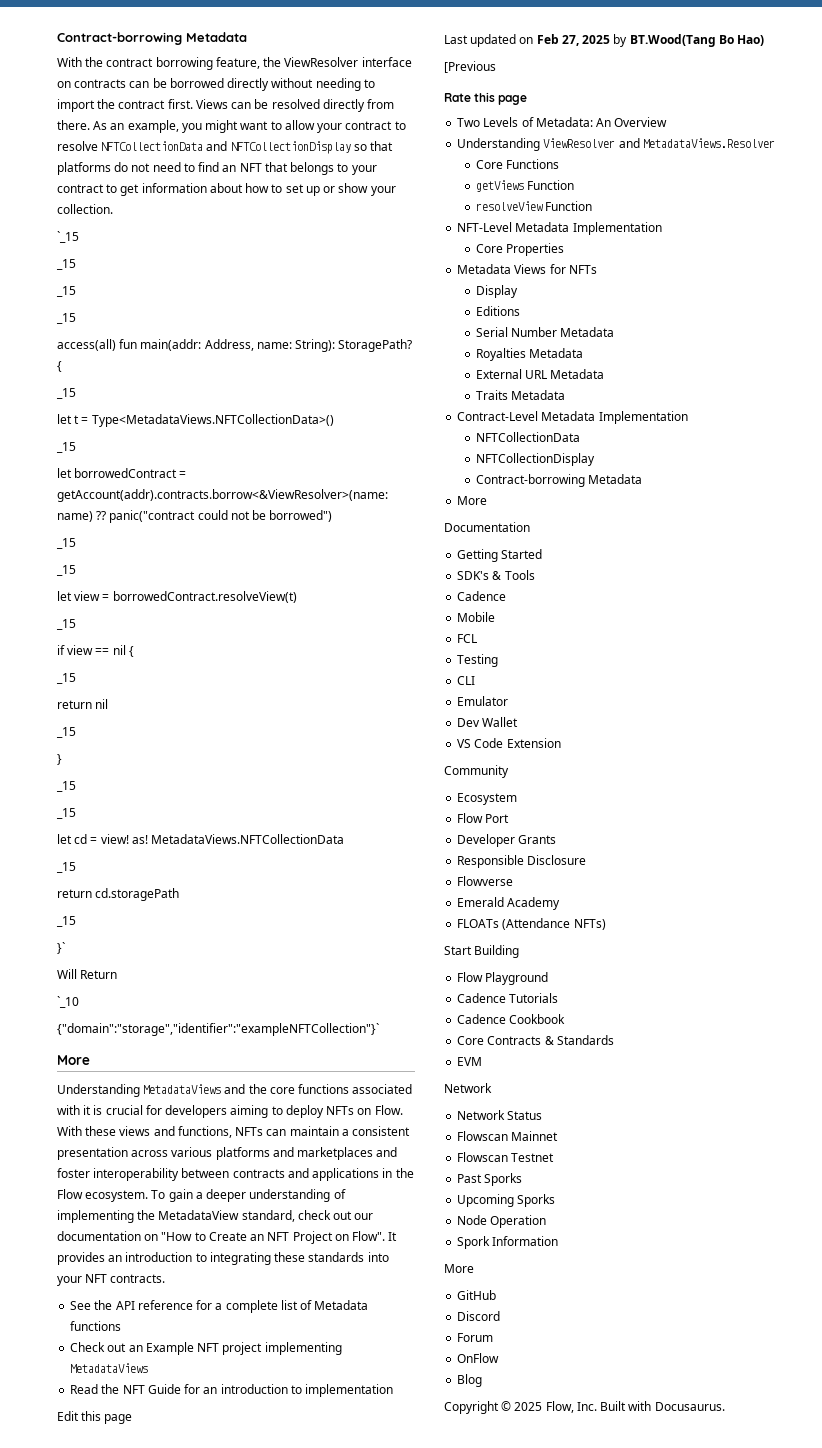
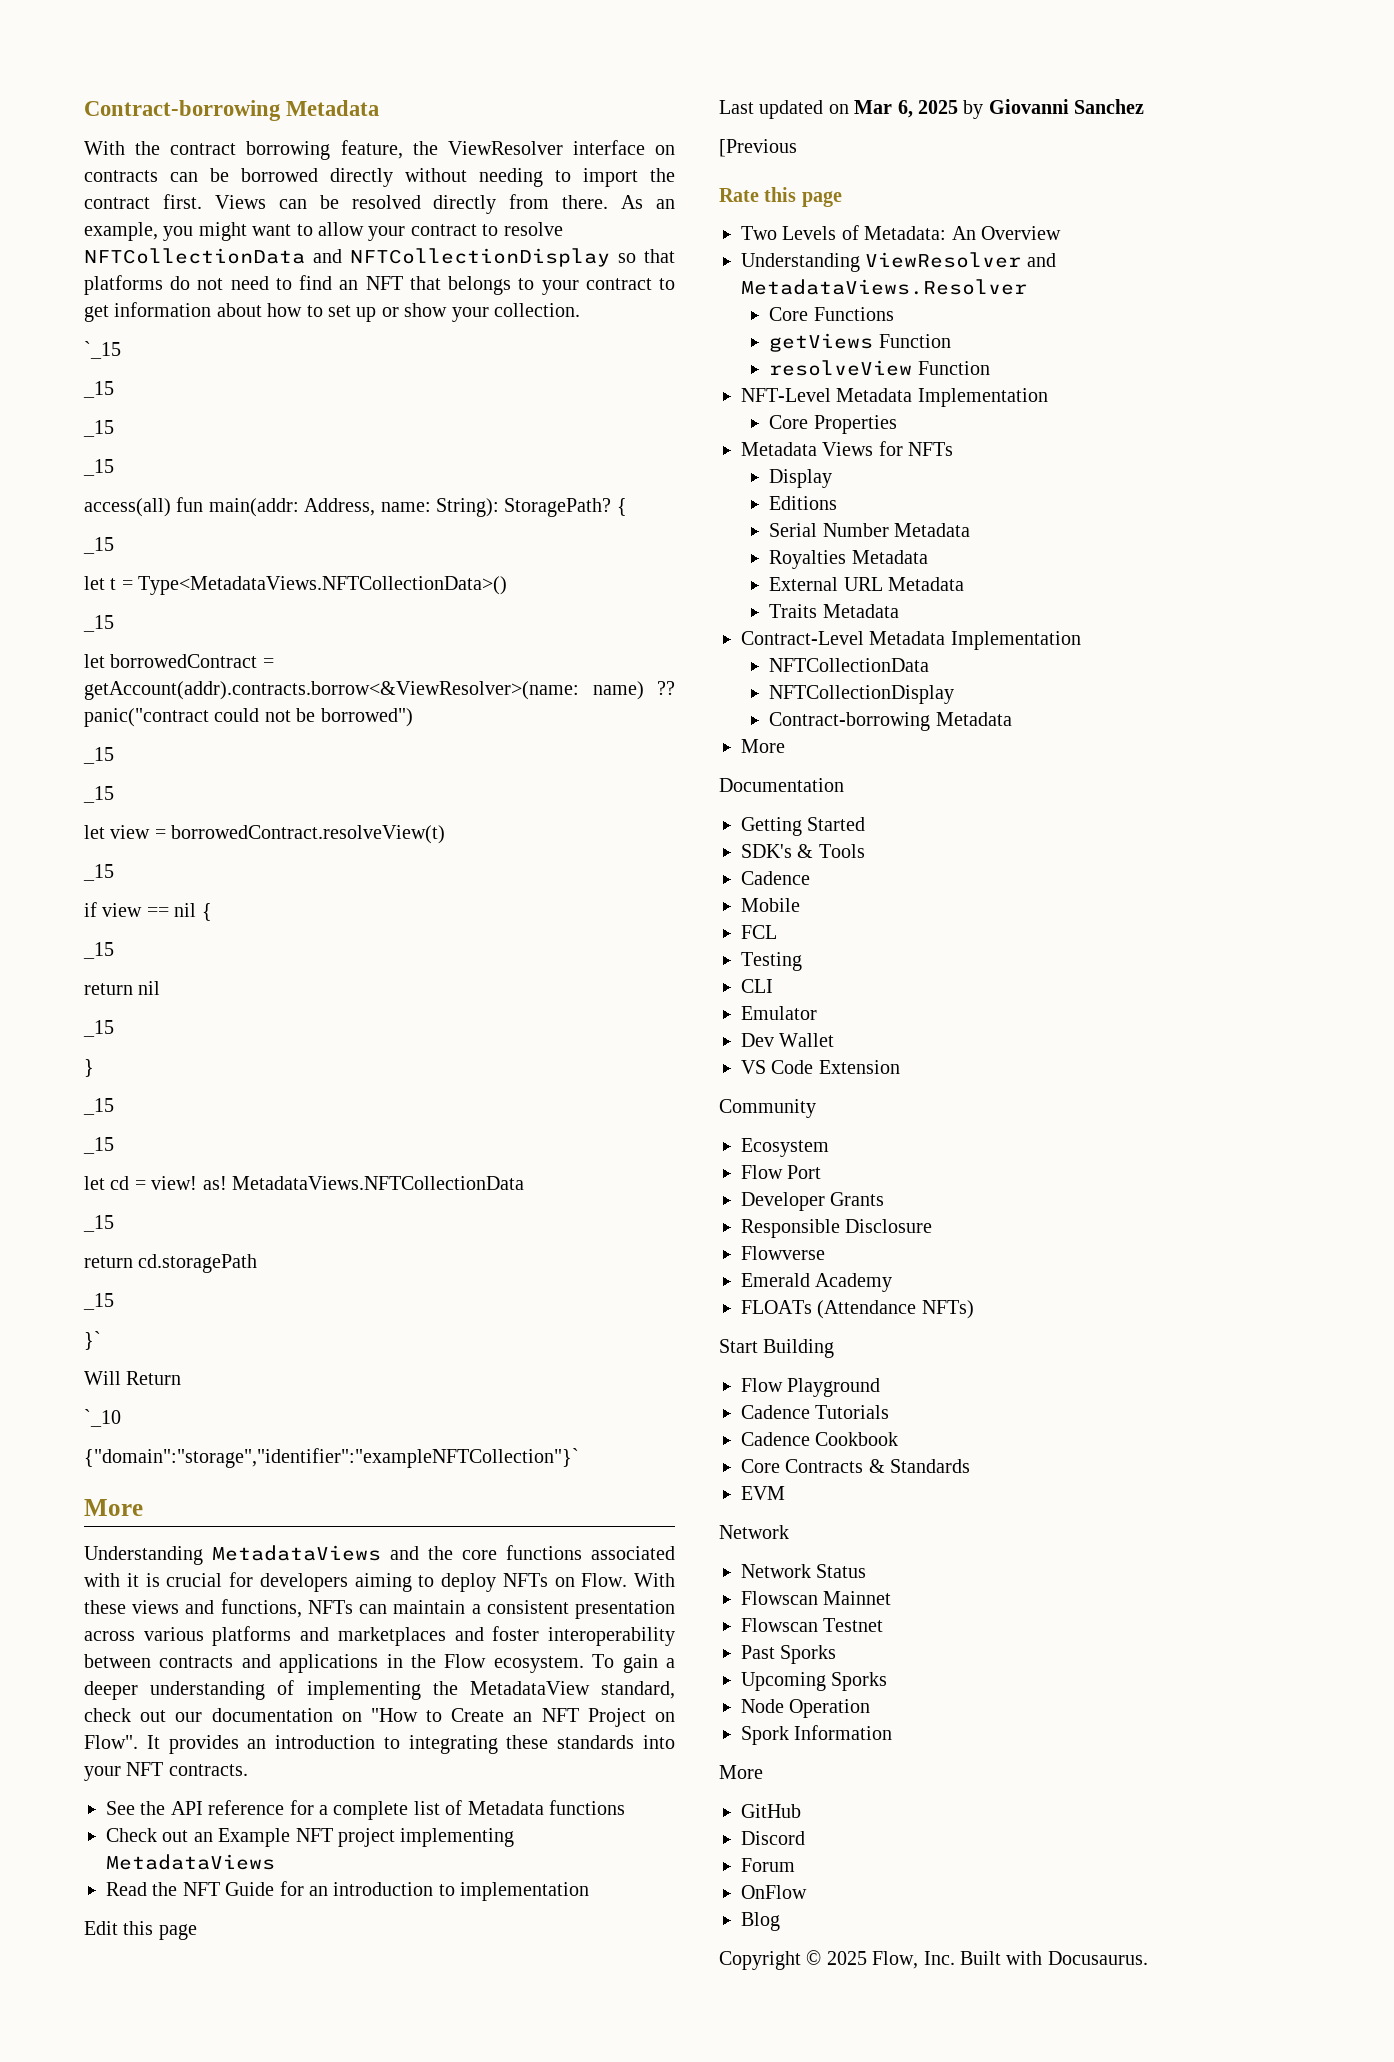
[536,34,765,47] Feb 27, 2025 by BT.Wood(Tang Bo Hao) -> [854,99,1145,119] Mar 6, 2025 by Giovanni Sanchez

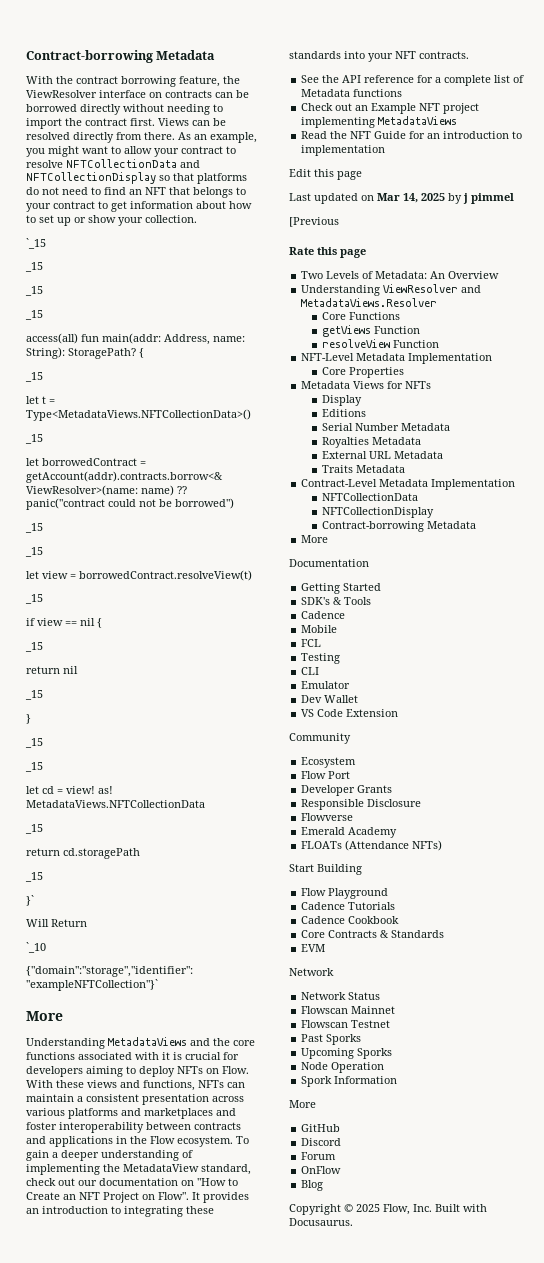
[897,100,913,118] 6, -> [403,193,418,203] 14,
[988,99,1145,114] Giovanni Sanchez -> [463,193,514,204] j pimmel

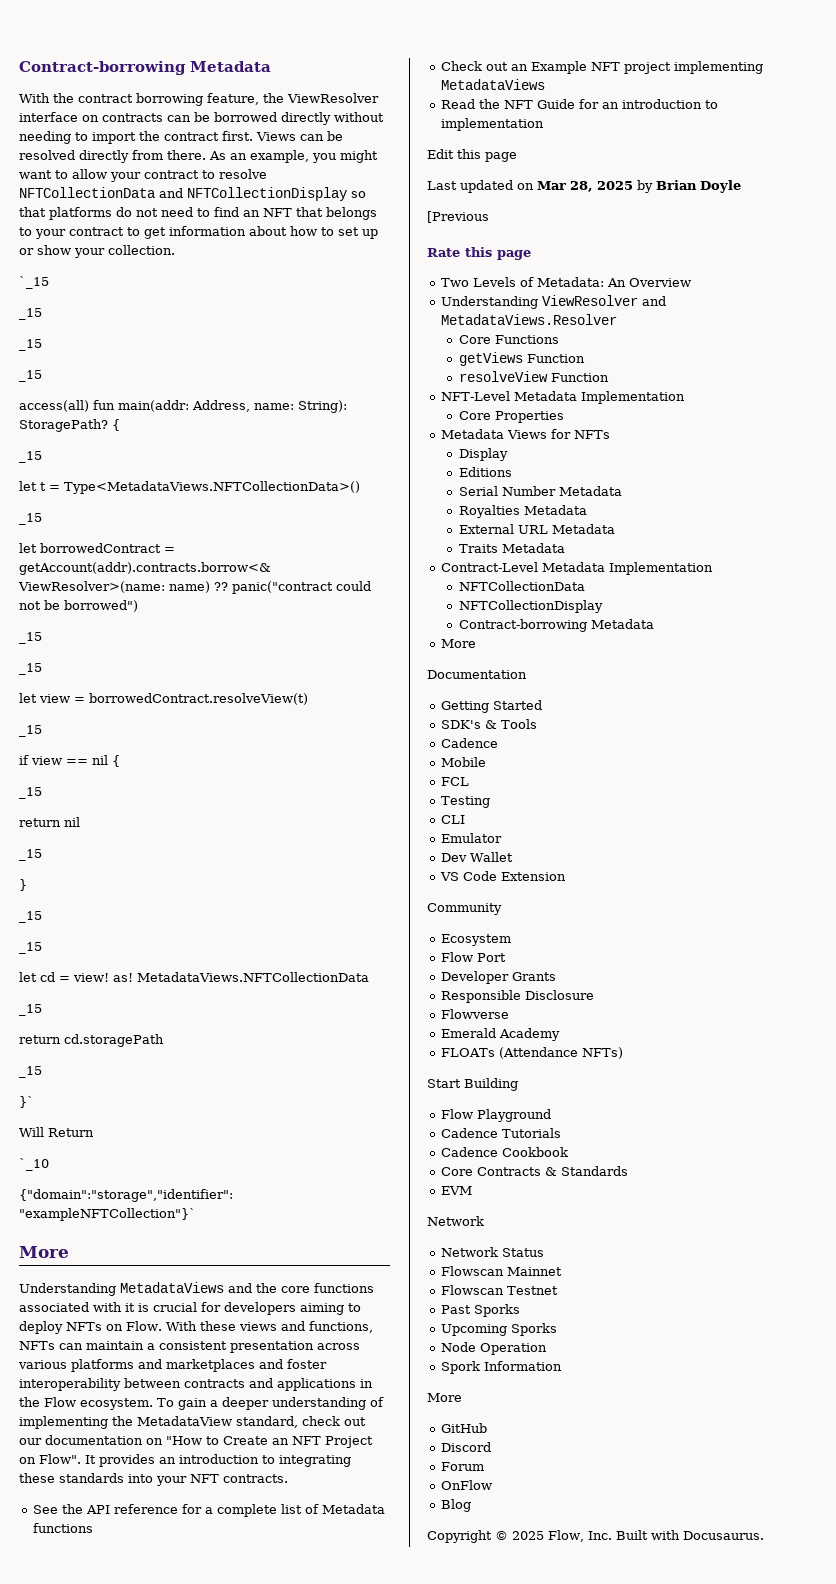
[403,193,418,203] 14, -> [570,181,593,192] 28,
[463,193,514,204] j pimmel -> [656,180,741,193] Brian Doyle

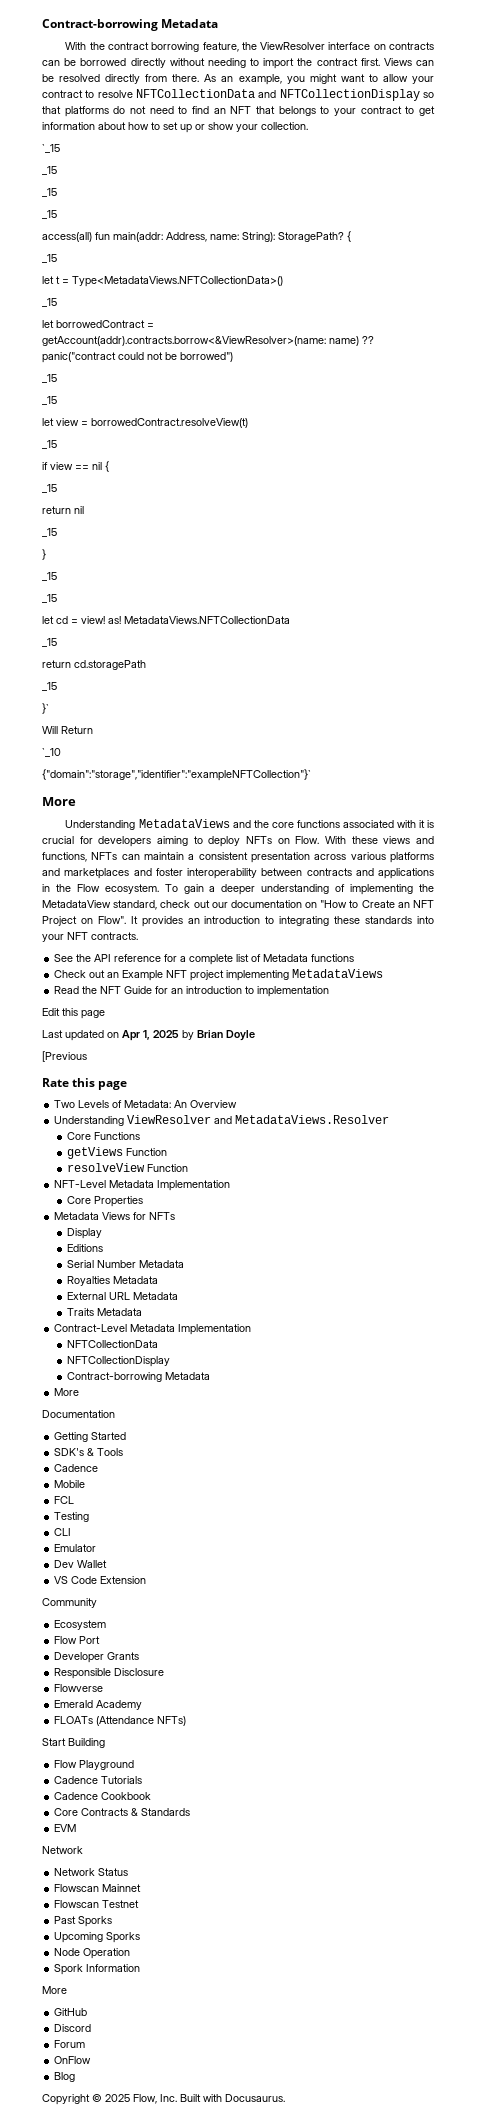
[537,181,593,192] Mar 28, -> [122,1030,150,1041] Apr 1,

